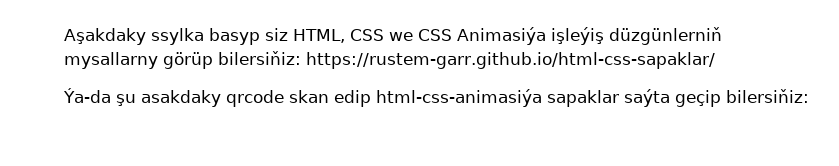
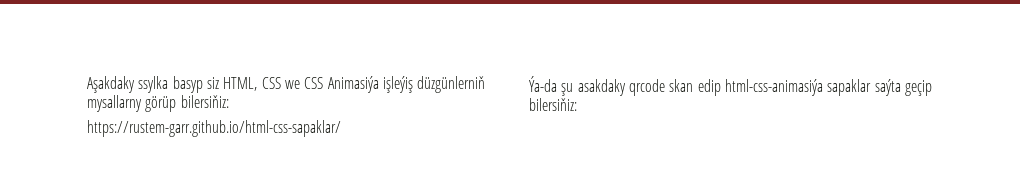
(301, 58) none -> (229, 101) //

